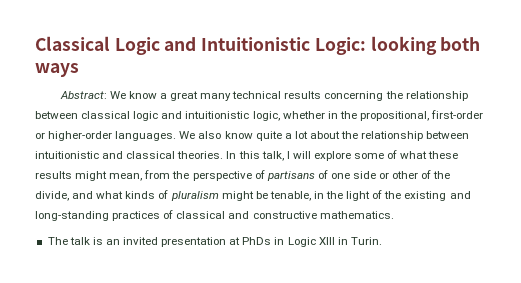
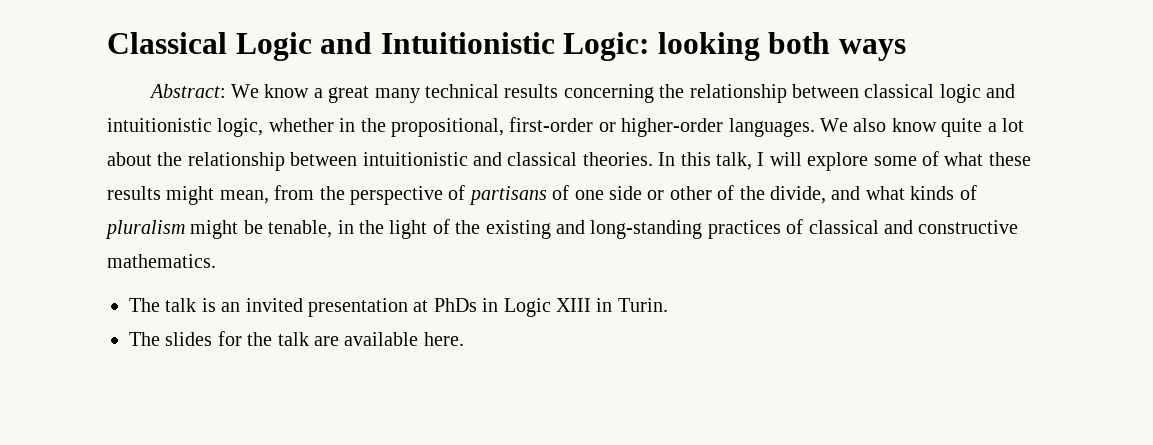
(382, 241) none -> [129,331,464,346] // The slides for the talk are available here.

